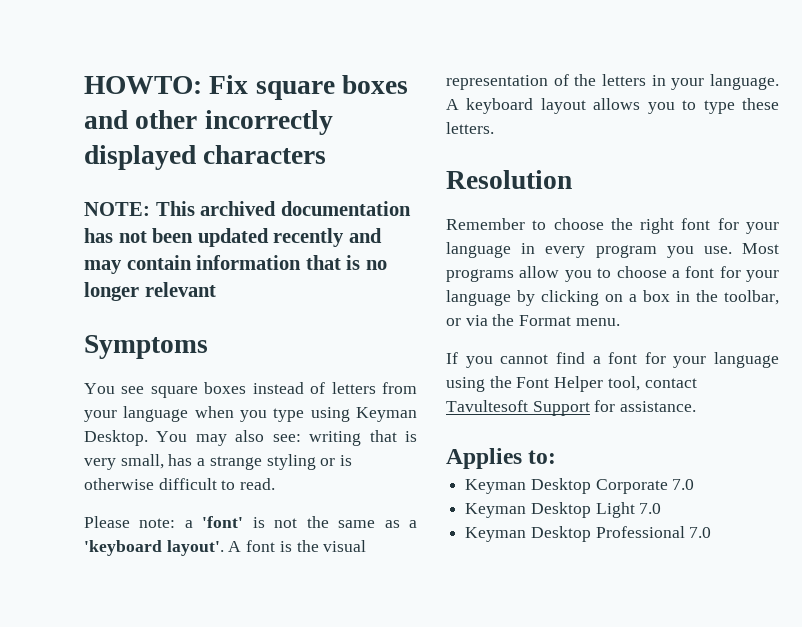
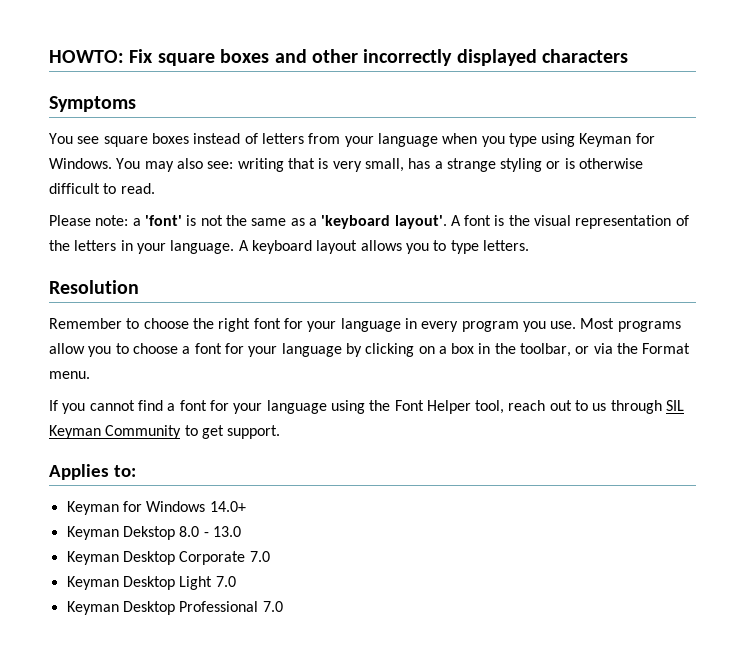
[84,201,411,216] [84,228,382,247] [84,255,387,274] [84,282,216,301] // NOTE: This archived documentation has not been updated recently and may contain information that is no longer relevant -> (629, 56) none
[84,430,148,446] Desktop. -> [635,133,655,144] [49,158,112,169] for Windows.
[742,98,779,110] these -> (479, 247) none
[644,378,697,388] [446,400,697,416] [446,448,557,469] contact Tavultesoft Support for assistance. // Applies to: -> [508,400,685,414] [49,425,281,439] [49,464,136,480] [66,501,246,515] [66,526,241,540] reach out to us through SIL Keyman Community to get support. // Applies to: // Keyman for Windows 14.0+ // Keyman Dekstop 8.0 - 13.0

